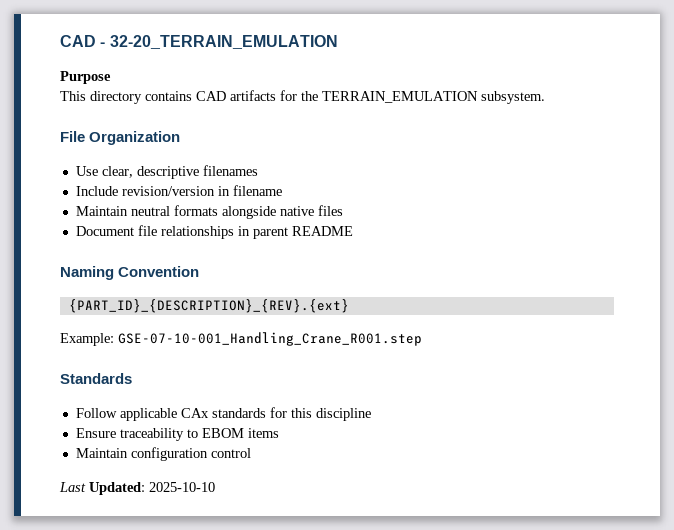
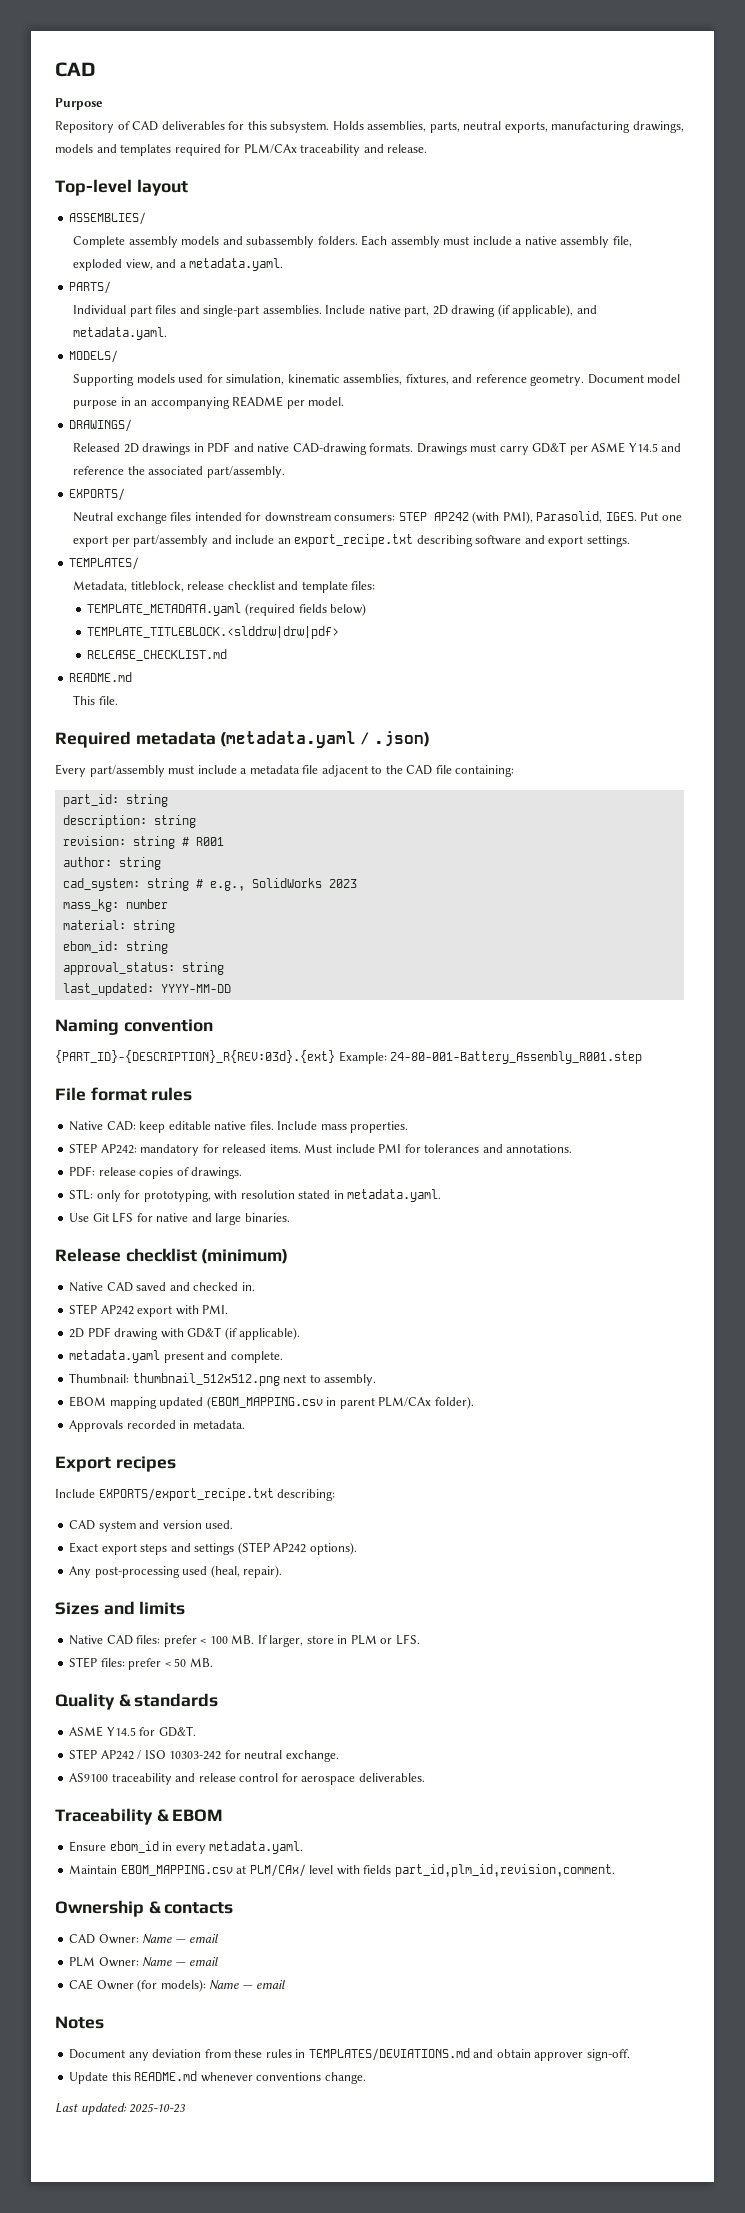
[60,35,338,49] CAD - 32-20_TERRAIN_EMULATION -> [55,62,96,77] CAD
[60,90,545,104] [60,131,181,145] [75,165,258,179] [75,185,282,196] [75,205,343,219] [75,225,353,239] [60,266,200,280] [68,299,349,313] [60,332,422,346] [60,373,132,384] [75,407,371,421] [75,428,279,441] [75,447,251,461] This directory contains CAD artifacts for the TERRAIN_EMULATION subsystem. // File Organization // Use clear, descriptive filenames // Include revision/version in filename // Maintain neutral formats alongside native files // Document file relationships in parent README // Naming Convention // {PART_ID}_{DESCRIPTION}_{REV}.{ext} // Example: GSE-07-10-001_Handling_Crane_R001.step // Standards // Follow applicable CAx standards for this discipline // Ensure traceability to EBOM items // Maintain configuration control -> [55,121,684,133] [55,144,428,156] [55,179,188,196] [69,212,147,225] [73,235,632,248] [73,258,284,271] [69,281,112,294] [73,304,597,317] [73,327,168,340] [69,350,119,363] [73,374,681,386] [73,396,345,409] [69,419,133,432] [73,442,682,455] [73,466,285,478] [69,488,126,501] [73,511,682,524] [73,534,630,547] [69,557,140,570] [73,581,376,593] [87,603,367,616] [87,626,340,639] [87,649,228,661] [69,672,133,682] [73,695,118,705] [55,731,430,748] [55,764,515,777] [62,794,168,807] [62,815,196,828] [62,836,224,849] [62,857,161,870] [62,878,357,891] [62,899,168,912] [62,920,175,933] [62,941,168,954] [62,962,224,975] [62,983,231,996] [55,1019,213,1035] [55,1050,643,1064] [55,1087,193,1101] [69,1121,409,1133] [69,1143,573,1156] [69,1166,243,1179] [69,1189,442,1202] [69,1212,290,1225] [55,1248,289,1264] [69,1282,255,1292] [69,1304,229,1317] [69,1327,301,1340] [69,1350,283,1363] [69,1373,377,1386] [69,1396,474,1409] [69,1420,245,1432] [55,1456,176,1472] [55,1488,336,1501] [69,1520,234,1532] [69,1542,357,1555] [69,1565,283,1578] [55,1601,186,1615] [69,1634,420,1647] [69,1657,213,1670] [55,1693,219,1710] [69,1726,196,1737] [69,1749,339,1762] [69,1773,425,1785] [55,1808,224,1825] [69,1841,304,1854] [69,1864,615,1877] [55,1900,234,1917] [69,1934,219,1944] [69,1957,219,1967] [69,1979,286,1992] [55,2016,104,2029] [69,2048,630,2061] [69,2071,366,2084] Repository of CAD deliverables for this subsystem. Holds assemblies, parts, neutral exports, manufacturing drawings, models and templates required for PLM/CAx traceability and release. // Top-level layout // ASSEMBLIES/ // Complete assembly models and subassembly folders. Each assembly must include a native assembly file, exploded view, and a metadata.yaml. // PARTS/ // Individual part files and single-part assemblies. Include native part, 2D drawing (if applicable), and metadata.yaml. // MODELS/ // Supporting models used for simulation, kinematic assemblies, fixtures, and reference geometry. Document model purpose in an accompanying README per model. // DRAWINGS/ // Released 2D drawings in PDF and native CAD-drawing formats. Drawings must carry GD&T per ASME Y14.5 and reference the associated part/assembly. // EXPORTS/ // Neutral exchange files intended for downstream consumers: STEP AP242 (with PMI), Parasolid, IGES. Put one export per part/assembly and include an export_recipe.txt describing software and export settings. // TEMPLATES/ // Metadata, titleblock, release checklist and template files: // TEMPLATE_METADATA.yaml (required fields below) // TEMPLATE_TITLEBLOCK.<slddrw|drw|pdf> // RELEASE_CHECKLIST.md // README.md // This file. // Required metadata (metadata.yaml / .json) // Every part/assembly must include a metadata file adjacent to the CAD file containing: // part_id: string // description: string // revision: string # R001 // author: string // cad_system: string # e.g., SolidWorks 2023 // mass_kg: number // material: string // ebom_id: string // approval_status: string // last_updated: YYYY-MM-DD // Naming convention // {PART_ID}-{DESCRIPTION}_R{REV:03d}.{ext} Example: 24-80-001-Battery_Assembly_R001.step // File format rules // Native CAD: keep editable native files. Include mass properties. // STEP AP242: mandatory for released items. Must include PMI for tolerances and annotations. // PDF: release copies of drawings. // STL: only for prototyping, with resolution stated in metadata.yaml. // Use Git LFS for native and large binaries. // Release checklist (minimum) // Native CAD saved and checked in. // STEP AP242 export with PMI. // 2D PDF drawing with GD&T (if applicable). // metadata.yaml present and complete. // Thumbnail: thumbnail_512x512.png next to assembly. // EBOM mapping updated (EBOM_MAPPING.csv in parent PLM/CAx folder). // Approvals recorded in metadata. // Export recipes // Include EXPORTS/export_recipe.txt describing: // CAD system and version used. // Exact export steps and settings (STEP AP242 options). // Any post-processing used (heal, repair). // Sizes and limits // Native CAD files: prefer < 100 MB. If larger, store in PLM or LFS. // STEP files: prefer < 50 MB. // Quality & standards // ASME Y14.5 for GD&T. // STEP AP242 / ISO 10303-242 for neutral exchange. // AS9100 traceability and release control for aerospace deliverables. // Traceability & EBOM // Ensure ebom_id in every metadata.yaml. // Maintain EBOM_MAPPING.csv at PLM/CAx/ level with fields part_id,plm_id,revision,comment. // Ownership & contacts // CAD Owner: Name — email // PLM Owner: Name — email // CAE Owner (for models): Name — email // Notes // Document any deviation from these rules in TEMPLATES/DEVIATIONS.md and obtain approver sign-off. // Update this README.md whenever conventions change.
[89,482,215,495] Updated: 2025-10-10 -> [80,2103,187,2115] updated: 2025-10-23

